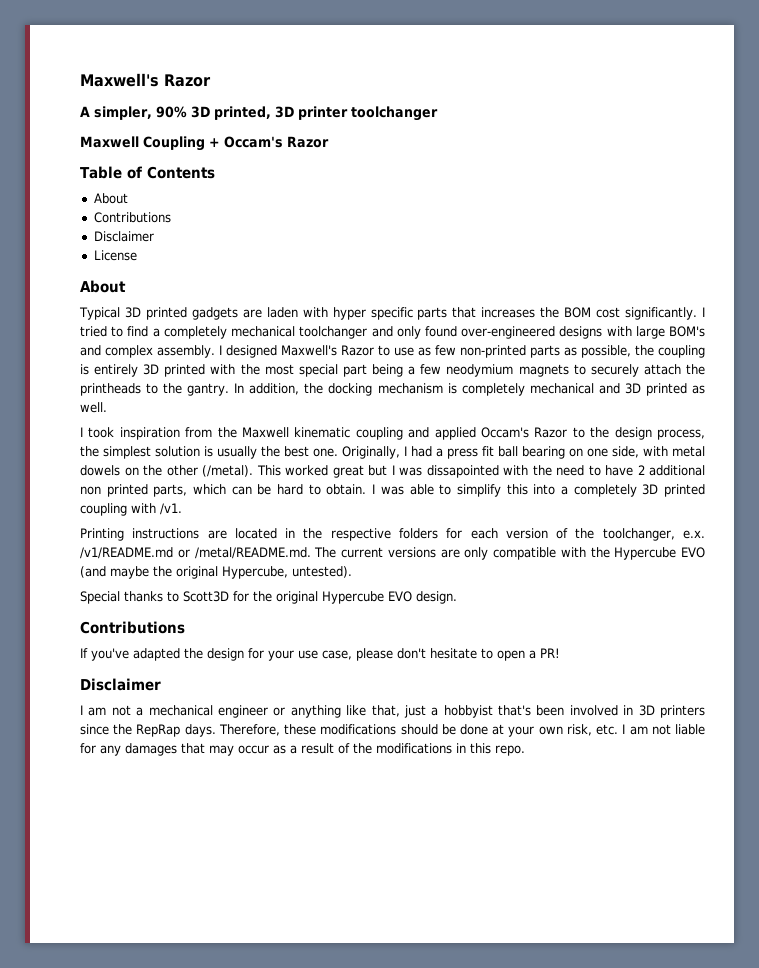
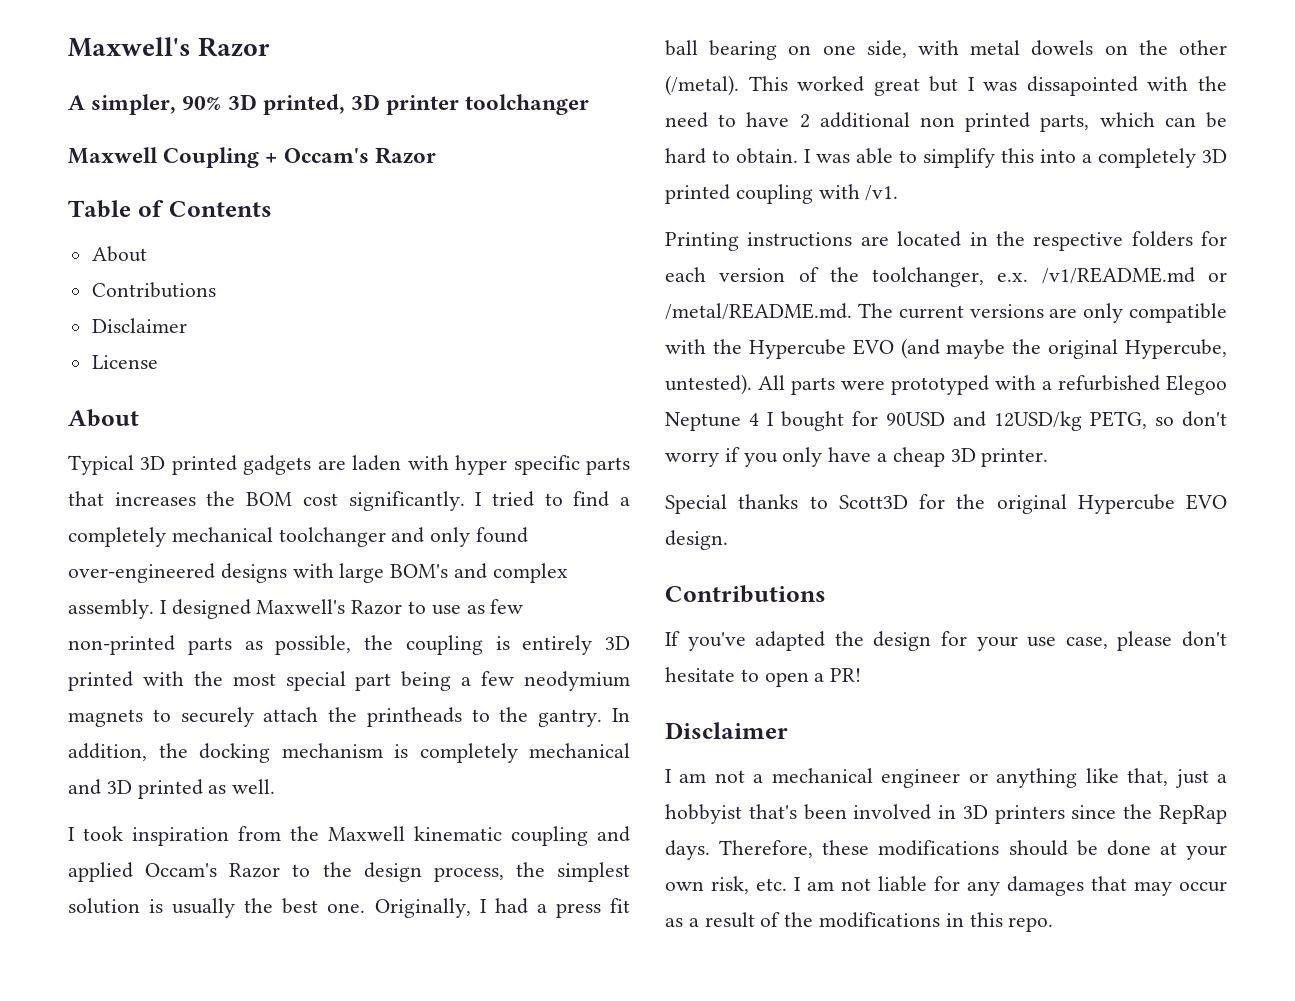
(352, 572) none -> [758,375,1227,395] [665,411,1227,431] [665,447,1049,467] All parts were prototyped with a refurbished Elegoo Neptune 4 I bought for 90USD and 12USD/kg PETG, so don't worry if you only have a cheap 3D printer.

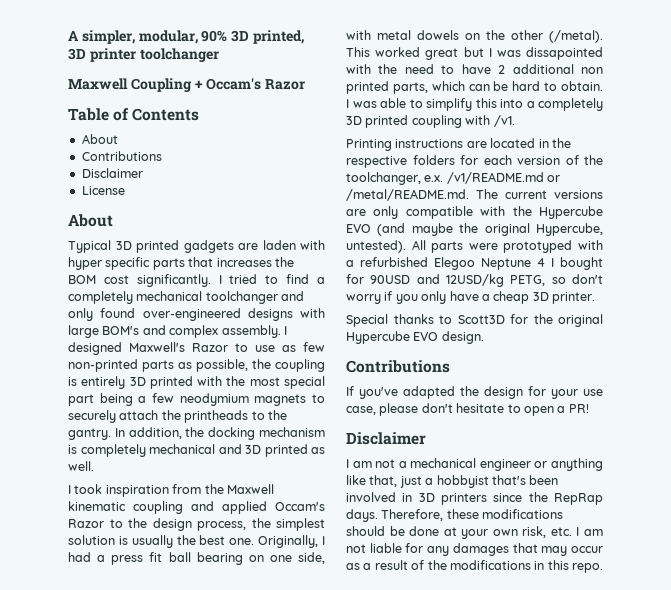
[68,37,271,57] Maxwell's Razor // -> (68, 36) none
(177, 104) none -> [138,30,198,44] modular,

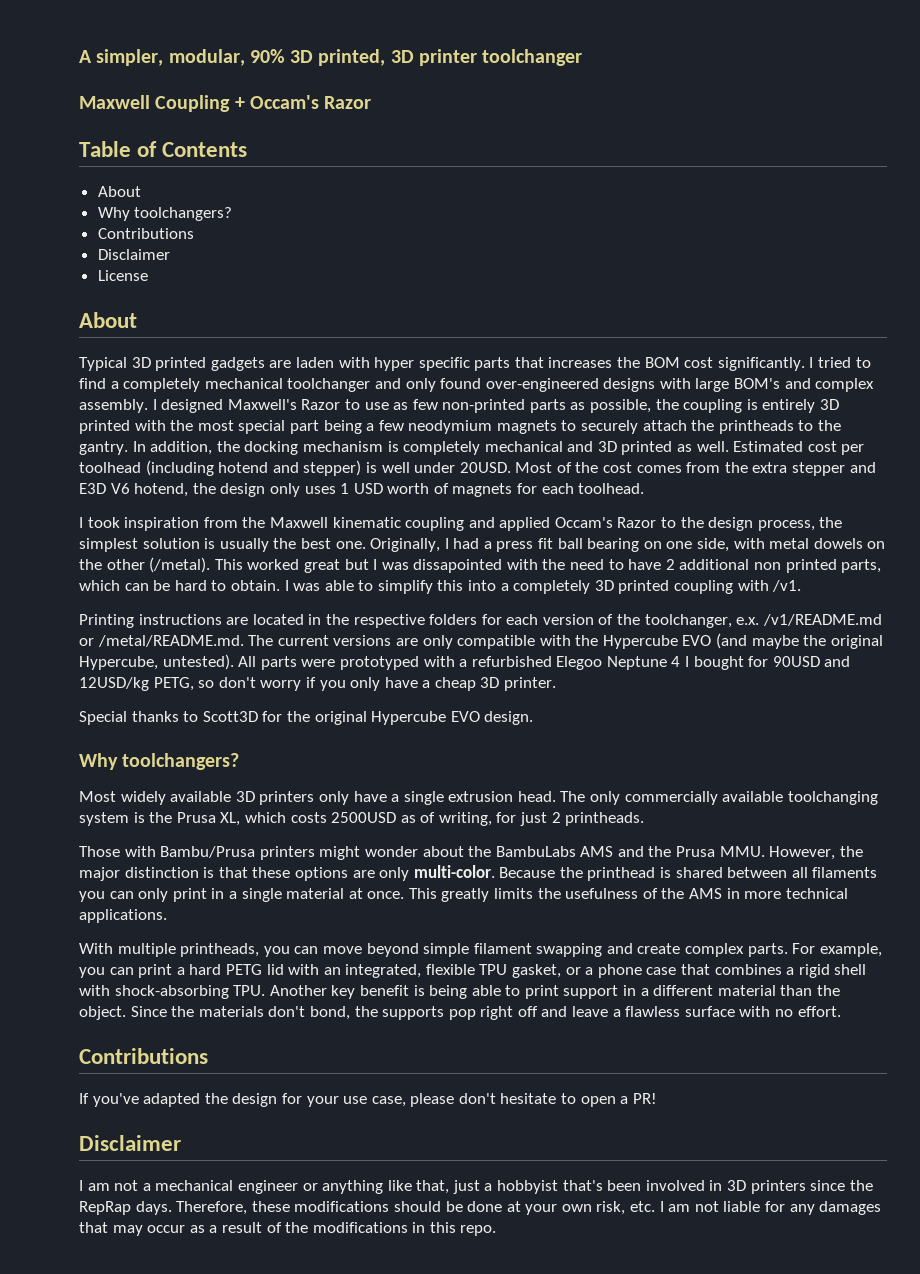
(118, 139) none -> [97,207,233,221] // Why toolchangers?
(94, 466) none -> [733,441,865,455] [79,460,876,476] [79,483,645,497] Estimated cost per toolhead (including hotend and stepper) is well under 20USD. Most of the cost comes from the extra stepper and E3D V6 hotend, the design only uses 1 USD worth of magnets for each toolhead.
(484, 337) none -> [79,753,240,770] [79,791,878,805] [79,812,645,826] [79,846,863,860] [79,865,878,881] [79,888,848,902] [79,909,167,923] [79,943,882,957] [79,964,867,978] [79,985,841,999] [79,1006,841,1020] // Why toolchangers? // Most widely available 3D printers only have a single extrusion head. The only commercially available toolchanging system is the Prusa XL, which costs 2500USD as of writing, for just 2 printheads. // Those with Bambu/Prusa printers might wonder about the BambuLabs AMS and the Prusa MMU. However, the major distinction is that these options are only multi-color. Because the printhead is shared between all filaments you can only print in a single material at once. This greatly limits the usefulness of the AMS in more technical applications. // With multiple printheads, you can move beyond simple filament swapping and create complex parts. For example, you can print a hard PETG lid with an integrated, flexible TPU gasket, or a phone case that combines a rigid shell with shock-absorbing TPU. Another key benefit is being able to print support in a different material than the object. Since the materials don't bond, the supports pop right off and leave a flawless surface with no effort.

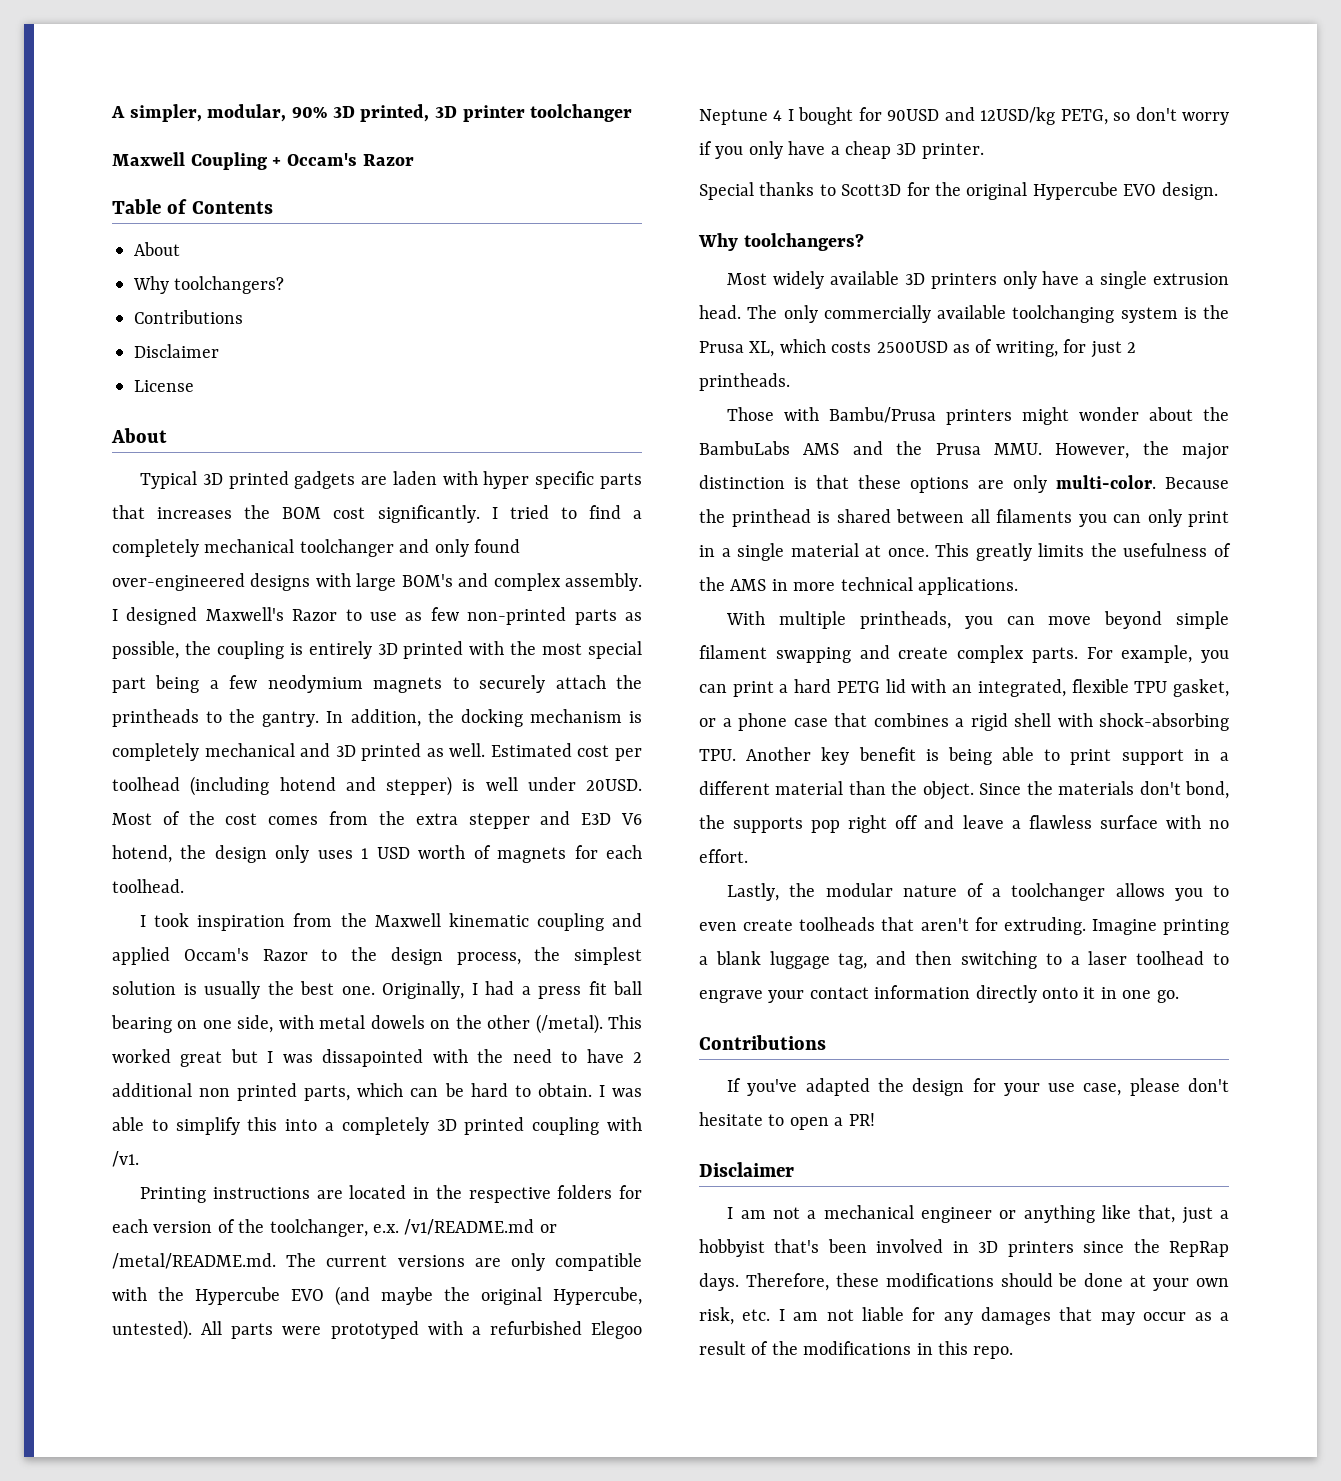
(841, 1011) none -> [727,883,1229,901] [699,917,1229,935] [699,951,1229,969] [699,985,1179,1003] // Lastly, the modular nature of a toolchanger allows you to even create toolheads that aren't for extruding. Imagine printing a blank luggage tag, and then switching to a laser toolhead to engrave your contact information directly onto it in one go.

